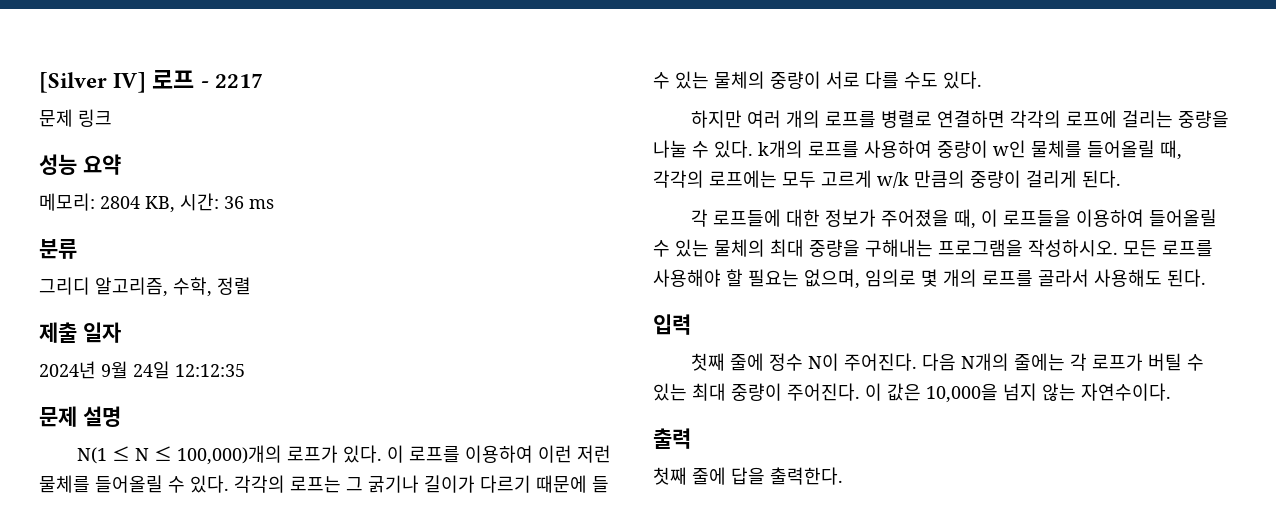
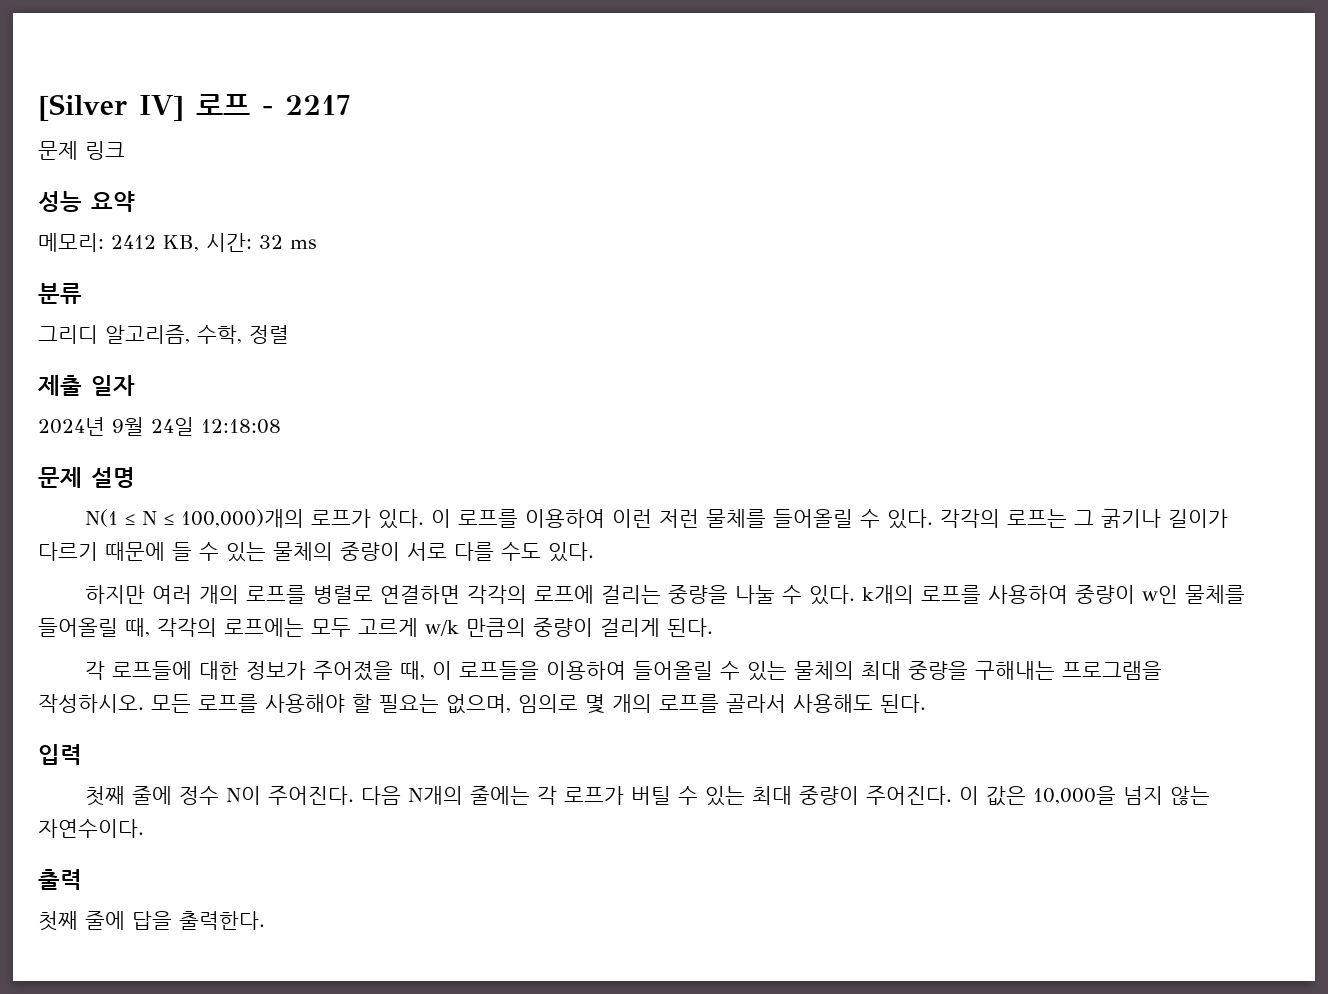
[100,196,140,209] 2804 -> [111,235,156,249] 2412
[224,196,244,209] 36 -> [259,235,283,249] 32
[175,364,245,377] 12:12:35 -> [201,419,281,434] 12:18:08

